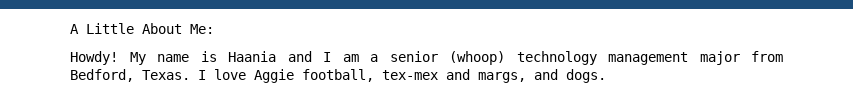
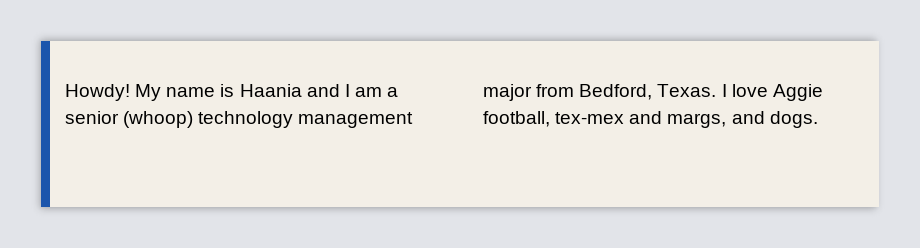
[70,23,214,34] A Little About Me: // -> (65, 92) none

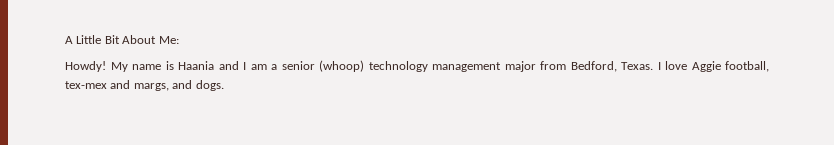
(65, 92) none -> [65,35,179,44] A Little Bit About Me: //

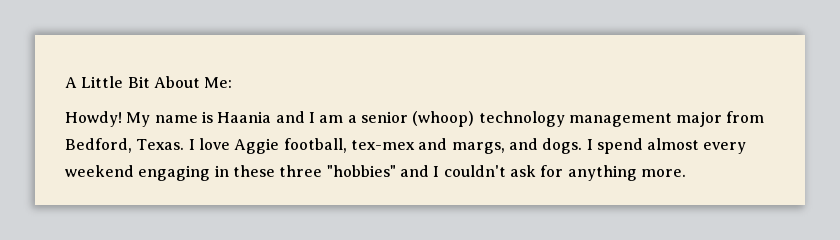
(224, 85) none -> [586,138,747,154] [65,165,686,181] I spend almost every weekend engaging in these three "hobbies" and I couldn't ask for anything more.

